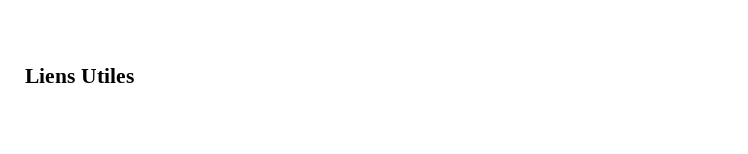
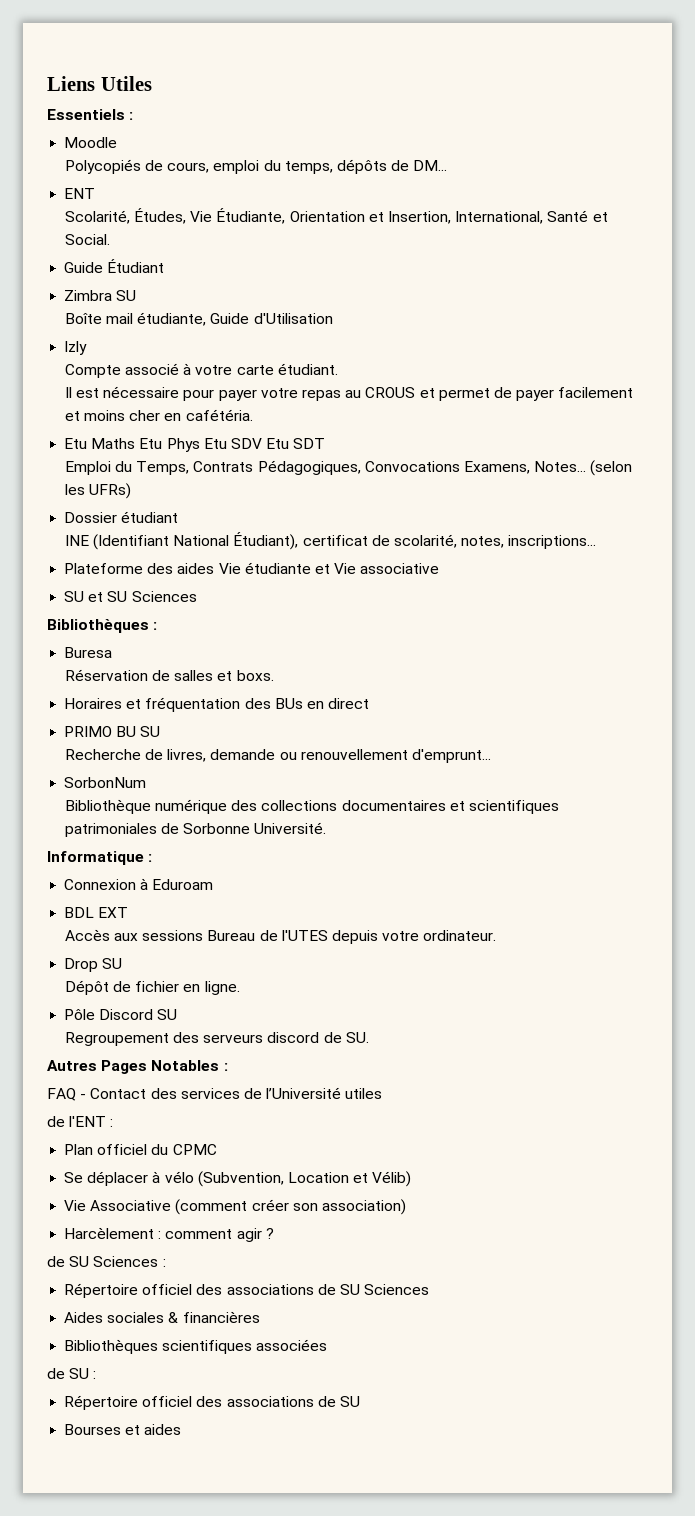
(134, 75) none -> [47,109,134,120] [64,137,118,148] [64,159,448,174] [64,188,96,199] [64,208,608,224] [64,234,110,245] [64,259,165,273] [64,290,137,301] [64,312,333,326] [64,341,88,355] [64,363,338,378] [64,386,634,401] [64,409,253,421] [64,438,326,452] [64,460,633,476] [64,483,132,499] [64,511,179,523] [64,532,597,550] [64,562,440,574] [64,591,197,602] [47,619,158,633] [64,647,113,658] [64,669,274,681] [64,697,370,712] [64,726,161,737] [64,749,492,763] [64,777,147,788] [64,799,560,814] [64,822,327,837] [47,851,153,865] [64,878,214,890] [64,907,129,918] [64,929,497,944] [64,958,123,972] [64,980,240,995] [64,1009,178,1020] [64,1032,369,1046] [47,1060,228,1074] [47,1087,383,1101] [47,1116,114,1127] [64,1144,217,1155] [64,1171,412,1187] [64,1199,406,1215] [64,1227,274,1242] [47,1256,166,1267] [64,1283,430,1298] [64,1311,260,1323] [64,1339,328,1354] [47,1368,97,1379] [64,1395,360,1410] [64,1424,182,1435] // Essentiels : // Moodle // Polycopiés de cours, emploi du temps, dépôts de DM... // ENT // Scolarité, Études, Vie Étudiante, Orientation et Insertion, International, Santé et Social. // Guide Étudiant // Zimbra SU // Boîte mail étudiante, Guide d'Utilisation // Izly // Compte associé à votre carte étudiant. // Il est nécessaire pour payer votre repas au CROUS et permet de payer facilement et moins cher en cafétéria. // Etu Maths Etu Phys Etu SDV Etu SDT // Emploi du Temps, Contrats Pédagogiques, Convocations Examens, Notes... (selon les UFRs) // Dossier étudiant // INE (Identifiant National Étudiant), certificat de scolarité, notes, inscriptions... // Plateforme des aides Vie étudiante et Vie associative // SU et SU Sciences // Bibliothèques : // Buresa // Réservation de salles et boxs. // Horaires et fréquentation des BUs en direct // PRIMO BU SU // Recherche de livres, demande ou renouvellement d'emprunt... // SorbonNum // Bibliothèque numérique des collections documentaires et scientifiques patrimoniales de Sorbonne Université. // Informatique : // Connexion à Eduroam // BDL EXT // Accès aux sessions Bureau de l'UTES depuis votre ordinateur. // Drop SU // Dépôt de fichier en ligne. // Pôle Discord SU // Regroupement des serveurs discord de SU. // Autres Pages Notables : // FAQ - Contact des services de l’Université utiles // de l'ENT : // Plan officiel du CPMC // Se déplacer à vélo (Subvention, Location et Vélib) // Vie Associative (comment créer son association) // Harcèlement : comment agir ? // de SU Sciences : // Répertoire officiel des associations de SU Sciences // Aides sociales & financières // Bibliothèques scientifiques associées // de SU : // Répertoire officiel des associations de SU // Bourses et aides

